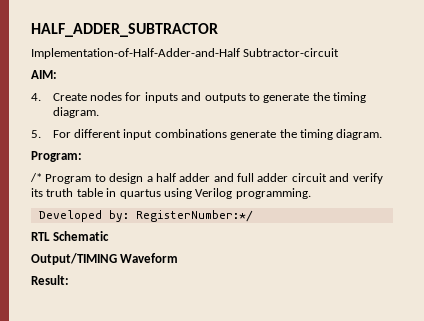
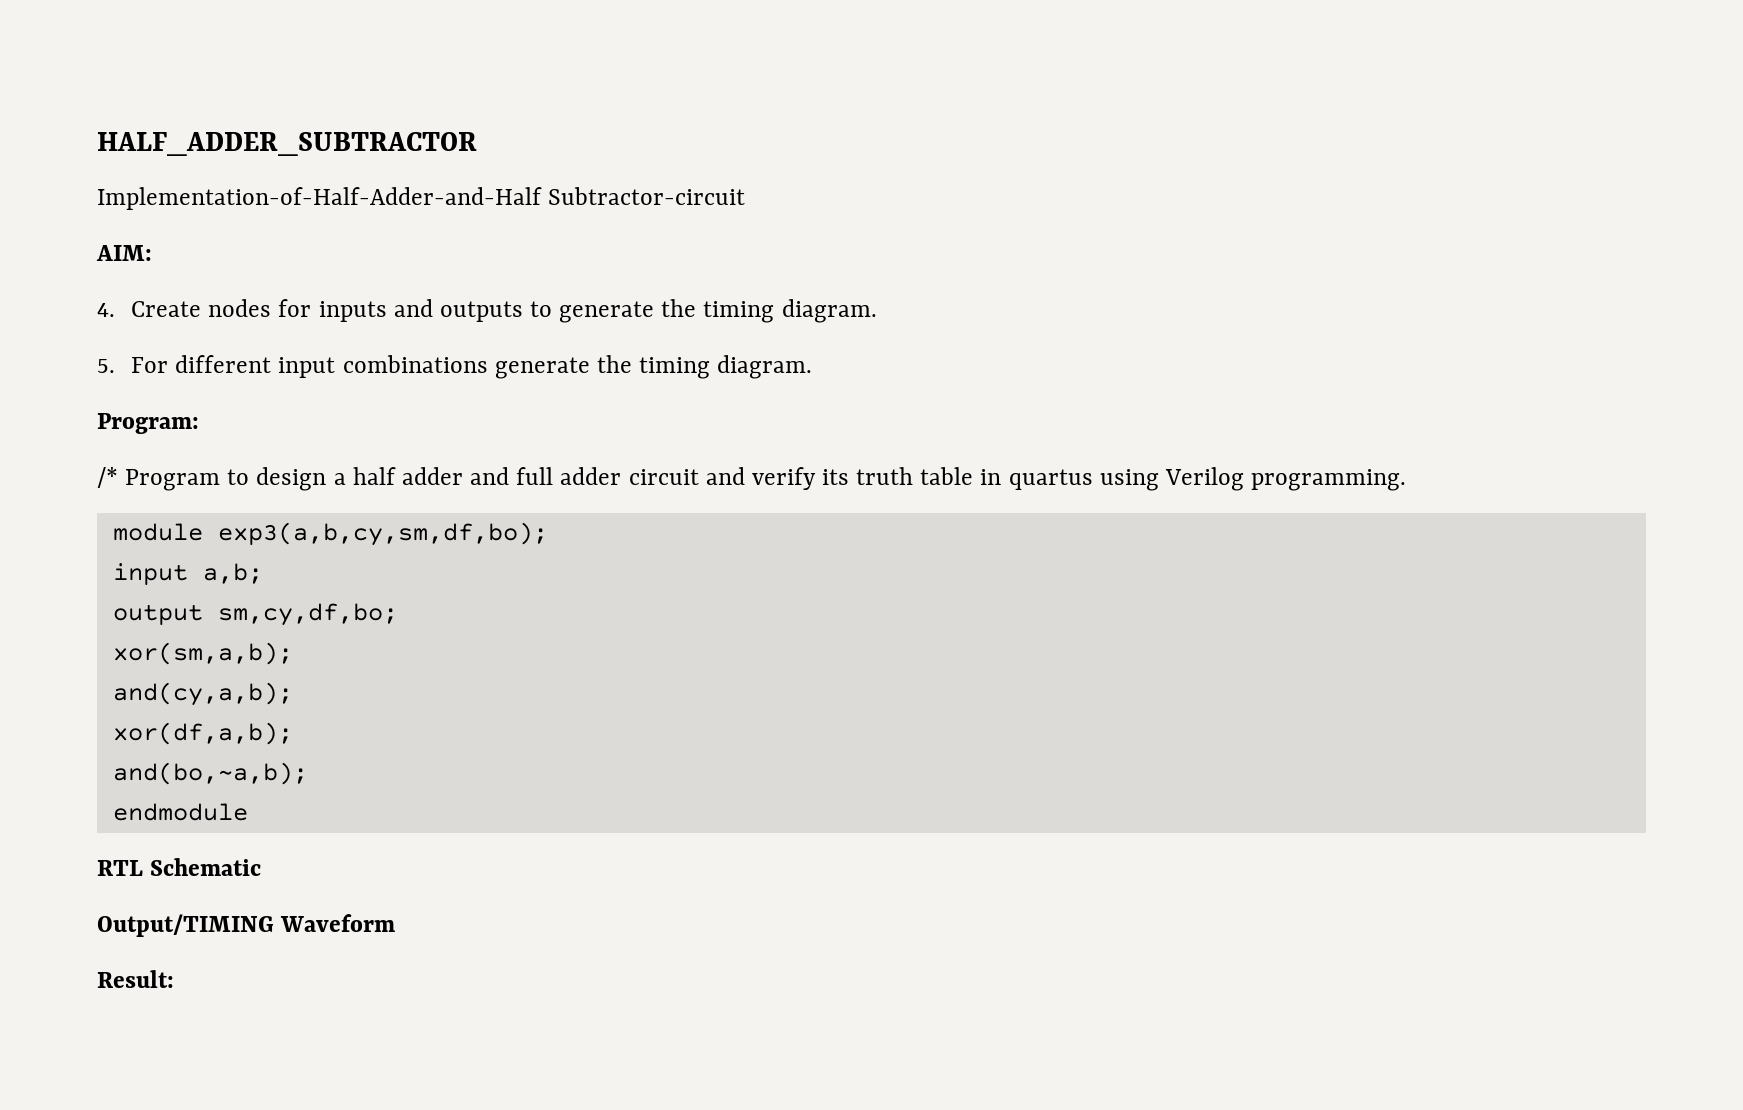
[38,210,253,222] Developed by: RegisterNumber:*/ -> [112,522,548,546] [112,563,263,585] [112,603,398,626] [112,642,293,665] [112,682,293,706] [112,722,293,745] [112,762,308,785] [112,803,248,821] module exp3(a,b,cy,sm,df,bo); // input a,b; // output sm,cy,df,bo; // xor(sm,a,b); // and(cy,a,b); // xor(df,a,b); // and(bo,~a,b); // endmodule

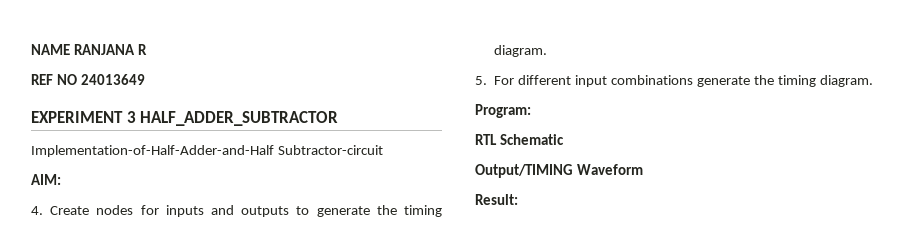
(97, 144) none -> [31,44,147,55] [31,74,145,85] [31,111,136,123] NAME RANJANA R // REF NO 24013649 // EXPERIMENT 3
[97,467,1407,491] [112,522,548,546] [112,563,263,585] [112,603,398,626] [112,642,293,665] [112,682,293,706] [112,722,293,745] [112,762,308,785] [112,803,248,821] // /* Program to design a half adder and full adder circuit and verify its truth table in quartus using Verilog programming. // module exp3(a,b,cy,sm,df,bo); // input a,b; // output sm,cy,df,bo; // xor(sm,a,b); // and(cy,a,b); // xor(df,a,b); // and(bo,~a,b); // endmodule -> (531, 111) none

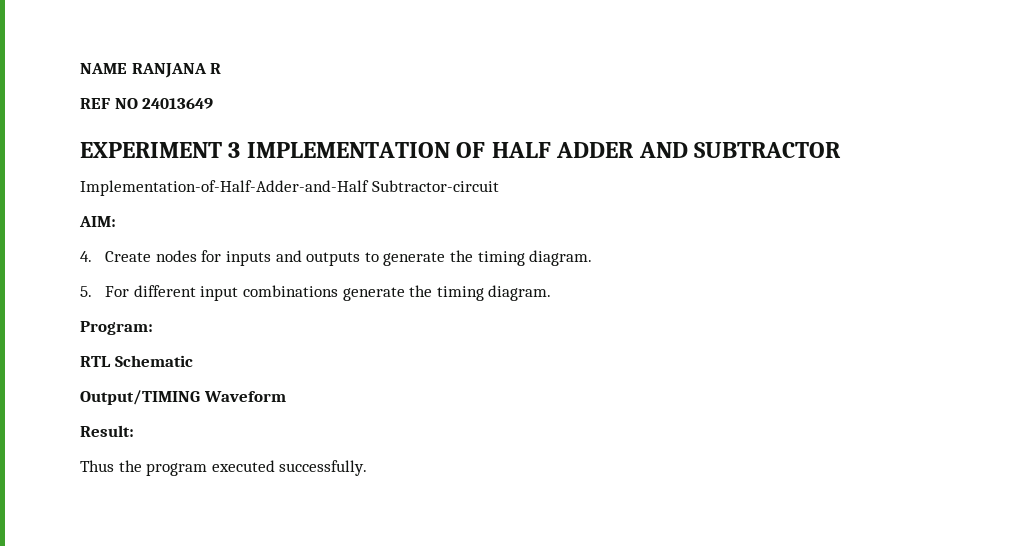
[140,111,339,126] HALF_ADDER_SUBTRACTOR -> [246,142,842,158] IMPLEMENTATION OF HALF ADDER AND SUBTRACTOR
(518, 199) none -> [80,460,368,476] // Thus the program executed successfully.

